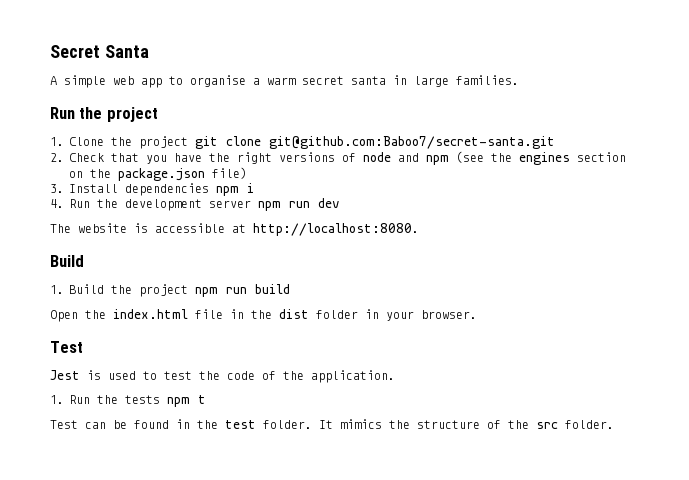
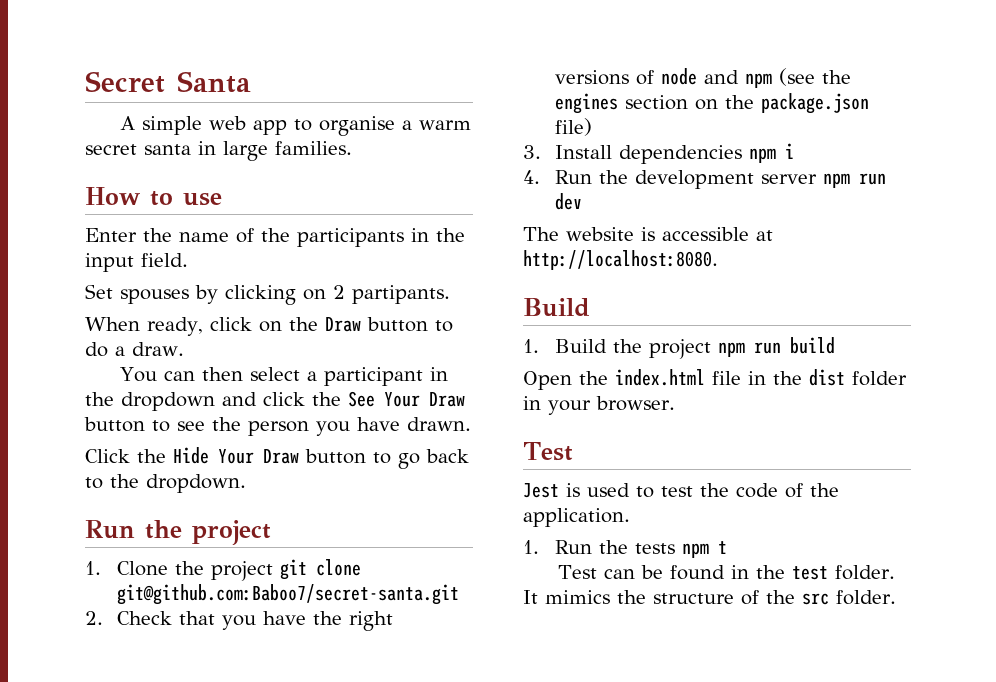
(519, 80) none -> [85,187,222,206] [85,228,465,247] [85,253,188,272] [85,284,450,305] [85,317,453,336] [85,342,184,357] [119,367,448,386] [85,391,465,411] [84,417,471,436] [85,447,469,469] [85,474,246,493] // How to use // Enter the name of the participants in the input field. // Set spouses by clicking on 2 partipants. // When ready, click on the Draw button to do a draw. // You can then select a participant in the dropdown and click the See Your Draw button to see the person you have drawn. // Click the Hide Your Draw button to go back to the dropdown.

